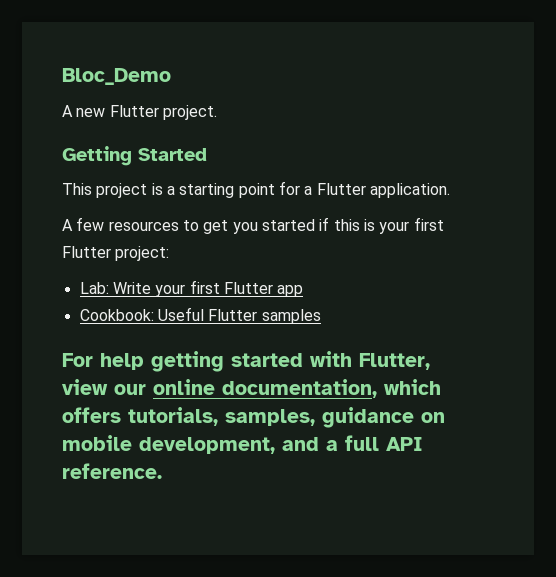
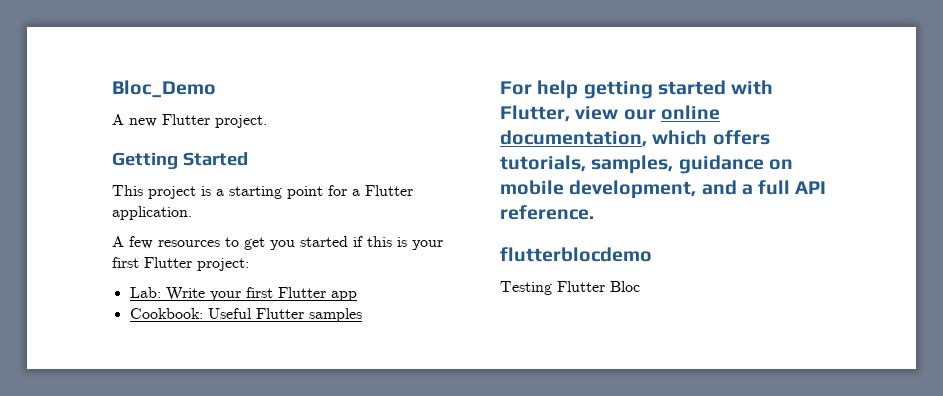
(162, 471) none -> [500,247,652,262] [500,281,640,295] // flutterblocdemo // Testing Flutter Bloc

